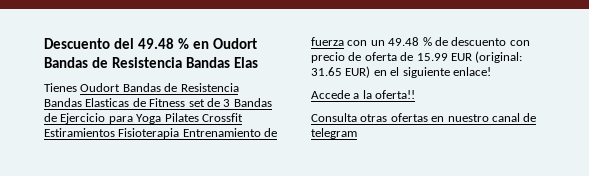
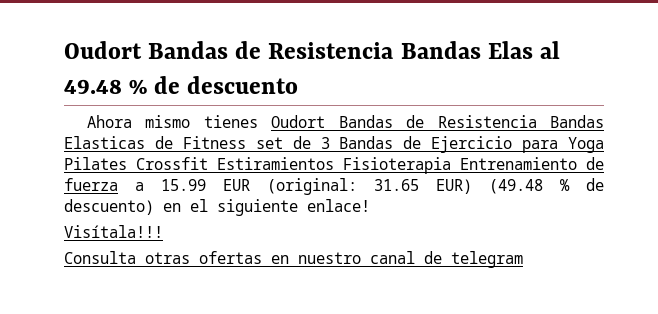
[44,38,210,49] Descuento del 49.48 % en -> (64, 50) none
[44,83,77,92] // Tienes -> [539,41,560,59] [64,76,299,94] [86,115,258,128] al 49.48 % de descuento // Ahora mismo tienes
[347,37,530,46] [311,52,414,63] con un 49.48 % de descuento con precio de oferta de -> [135,182,144,191] a
(371, 72) none -> [489,178,604,194] [64,199,154,215] (49.48 % de descuento)
[311,90,416,99] Accede a la oferta!! -> [64,225,163,238] Visítala!!!

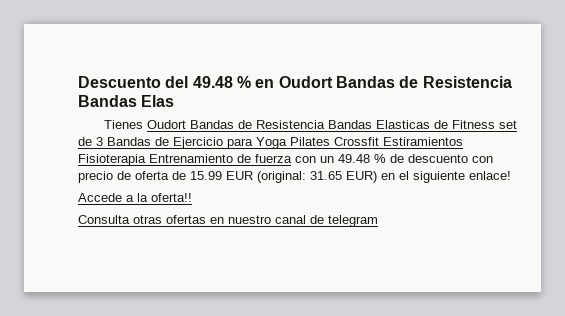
(64, 50) none -> [78,76,275,88] Descuento del 49.48 % en
[539,41,560,59] [64,76,299,94] [86,115,258,128] al 49.48 % de descuento // Ahora mismo tienes -> [104,120,144,129] // Tienes
[135,182,144,191] a -> [295,154,493,163] [78,171,186,183] con un 49.48 % de descuento con precio de oferta de
[489,178,604,194] [64,199,154,215] (49.48 % de descuento) -> (377, 177) none
[64,225,163,238] Visítala!!! -> [78,193,192,202] Accede a la oferta!!

